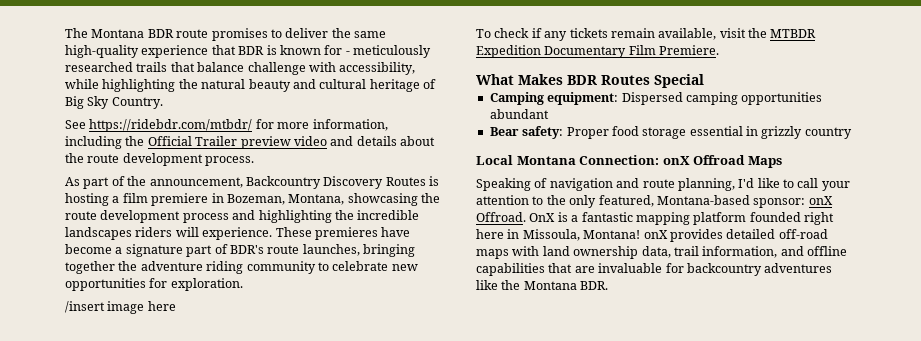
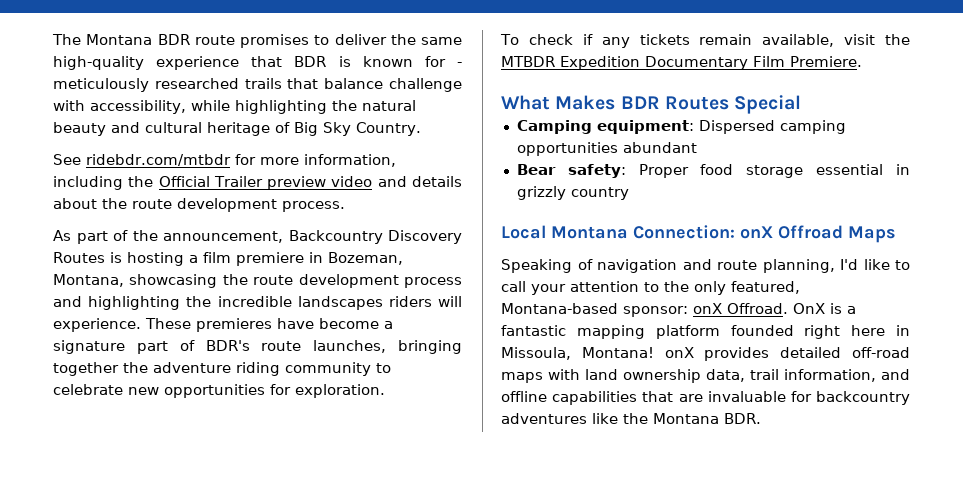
[89,119,253,132] https://ridebdr.com/mtbdr/ -> [86,154,231,166] ridebdr.com/mtbdr
[65,301,176,314] // /insert image here -> (385, 391) none

